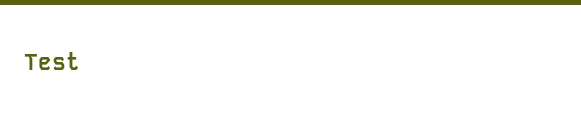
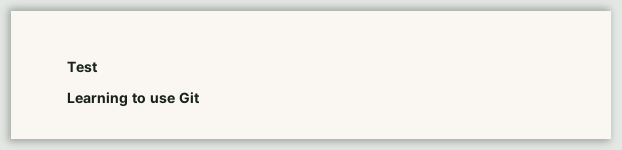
(80, 61) none -> [67,92,199,107] // Learning to use Git

